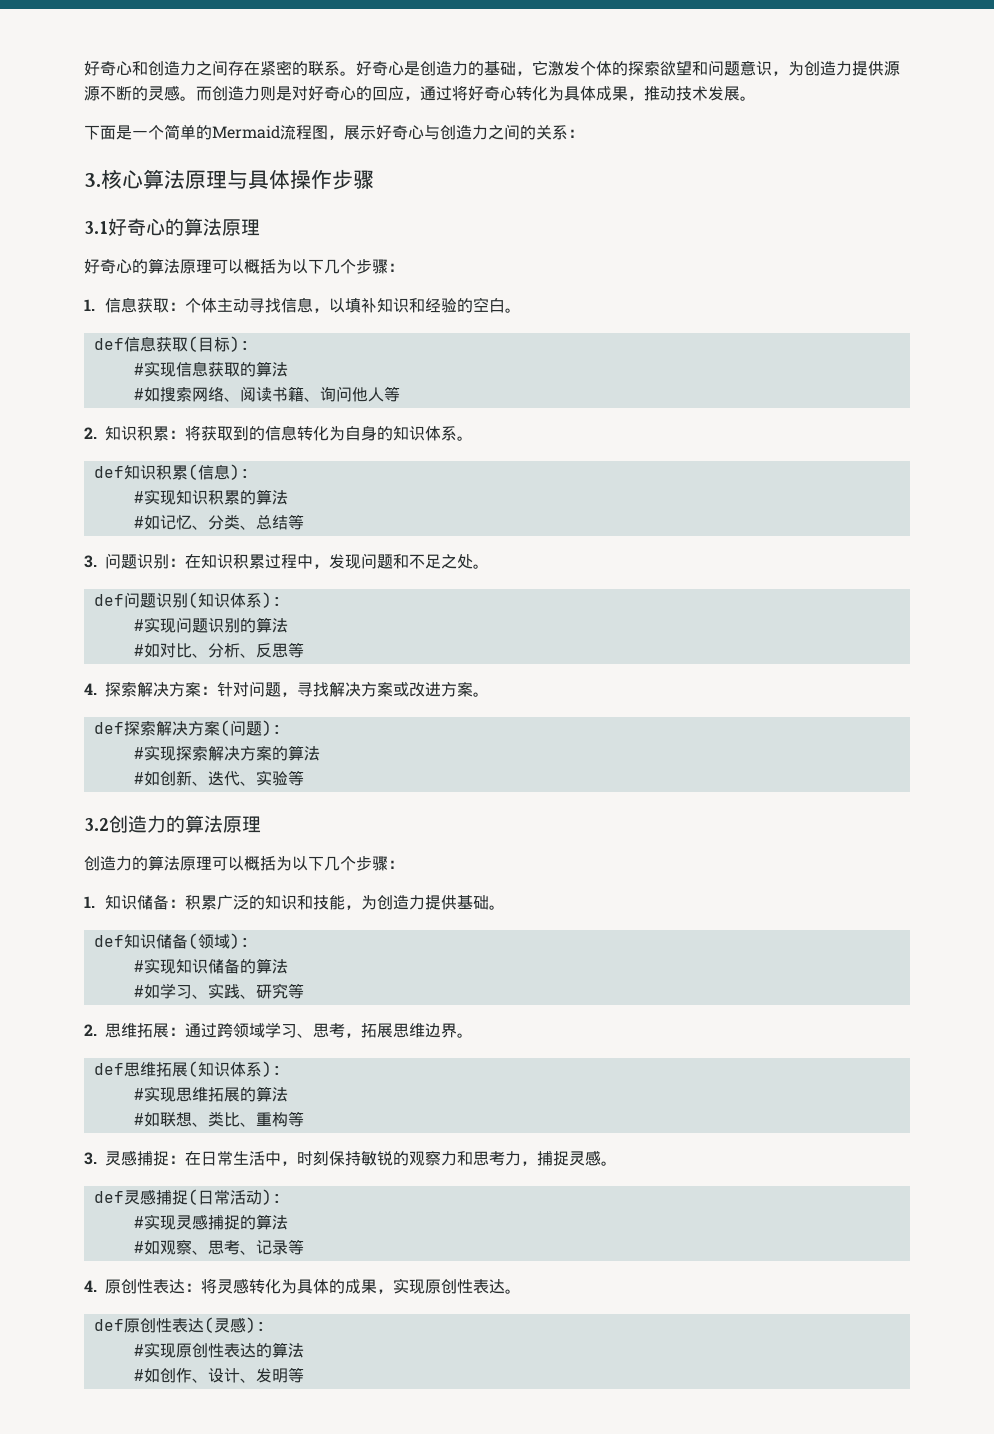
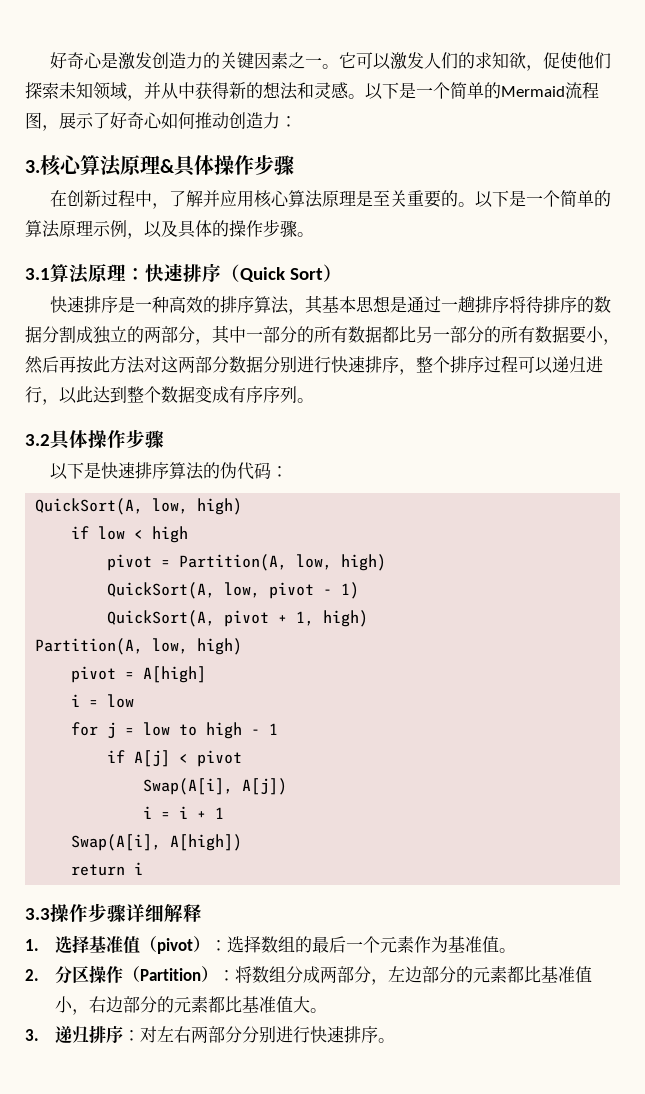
[84,60,900,76] [84,85,756,101] [84,125,116,140] 好奇心和创造力之间存在紧密的联系。好奇心是创造力的基础，它激发个体的探索欲望和问题意识，为创造力提供源源不断的灵感。而创造力则是对好奇心的回应，通过将好奇心转化为具体成果，推动技术发展。 // 下面 -> [49,52,611,71] [25,82,399,101] 好奇心是激发创造力的关键因素之一。它可以激发人们的求知欲，促使他们探索未知领域，并从中获得新的想法和灵感。以下
[376,124,568,140] 好奇心与创造力之间的关系 -> [93,112,280,129] 了好奇心如何推动创造力
[227,169,374,190] [84,218,260,236] [84,258,404,274] [84,297,522,313] [93,336,250,352] [133,361,288,377] [133,386,400,402] [84,425,474,441] [93,464,250,480] [133,489,288,505] [133,514,304,530] [84,553,490,569] [93,592,282,608] [133,617,288,633] [133,642,304,658] [84,681,490,697] [93,720,282,736] [133,745,320,761] [133,770,304,786] [84,815,261,833] [84,855,404,871] [84,894,506,910] [93,933,250,949] [133,958,288,974] [133,983,304,999] [84,1022,474,1038] [93,1061,282,1077] [133,1086,288,1102] [133,1111,304,1127] [84,1150,618,1166] [93,1189,282,1205] [133,1214,288,1230] [133,1239,304,1255] [84,1278,522,1294] [93,1317,266,1333] [133,1342,304,1358] [133,1367,304,1383] 与具体操作步骤 // 3.1好奇心的算法原理 // 好奇心的算法原理可以概括为以下几个步骤： // 1.信息获取：个体主动寻找信息，以填补知识和经验的空白。 // def信息获取(目标): // #实现信息获取的算法 // #如搜索网络、阅读书籍、询问他人等 // 2.知识积累：将获取到的信息转化为自身的知识体系。 // def知识积累(信息): // #实现知识积累的算法 // #如记忆、分类、总结等 // 3.问题识别：在知识积累过程中，发现问题和不足之处。 // def问题识别(知识体系): // #实现问题识别的算法 // #如对比、分析、反思等 // 4.探索解决方案：针对问题，寻找解决方案或改进方案。 // def探索解决方案(问题): // #实现探索解决方案的算法 // #如创新、迭代、实验等 // 3.2创造力的算法原理 // 创造力的算法原理可以概括为以下几个步骤： // 1.知识储备：积累广泛的知识和技能，为创造力提供基础。 // def知识储备(领域): // #实现知识储备的算法 // #如学习、实践、研究等 // 2.思维拓展：通过跨领域学习、思考，拓展思维边界。 // def思维拓展(知识体系): // #实现思维拓展的算法 // #如联想、类比、重构等 // 3.灵感捕捉：在日常生活中，时刻保持敏锐的观察力和思考力，捕捉灵感。 // def灵感捕捉(日常活动): // #实现灵感捕捉的算法 // #如观察、思考、记录等 // 4.原创性表达：将灵感转化为具体的成果，实现原创性表达。 // def原创性表达(灵感): // #实现原创性表达的算法 // #如创作、设计、发明等 -> [160,155,294,177] [49,190,611,209] [25,219,314,239] [25,263,342,284] [49,295,611,315] [25,325,620,345] [25,356,603,375] [25,386,314,405] [25,429,164,450] [49,462,288,480] [35,498,243,515] [71,526,189,543] [107,554,387,571] [107,582,360,599] [107,610,369,627] [35,638,243,655] [71,666,207,683] [71,694,135,708] [71,722,279,739] [107,750,243,767] [143,778,288,795] [143,806,225,819] [71,834,243,851] [71,862,144,876] [25,903,202,922] [25,935,517,954] [25,965,593,985] [55,996,328,1015] [25,1025,396,1043] &具体操作步骤 // 在创新过程中，了解并应用核心算法原理是至关重要的。以下是一个简单的算法原理示例，以及具体的操作步骤。 // 3.1算法原理：快速排序（Quick Sort） // 快速排序是一种高效的排序算法，其基本思想是通过一趟排序将待排序的数据分割成独立的两部分，其中一部分的所有数据都比另一部分的所有数据要小，然后再按此方法对这两部分数据分别进行快速排序，整个排序过程可以递归进行，以此达到整个数据变成有序序列。 // 3.2具体操作步骤 // 以下是快速排序算法的伪代码： // QuickSort(A, low, high) // if low < high // pivot = Partition(A, low, high) // QuickSort(A, low, pivot - 1) // QuickSort(A, pivot + 1, high) // Partition(A, low, high) // pivot = A[high] // i = low // for j = low to high - 1 // if A[j] < pivot // Swap(A[i], A[j]) // i = i + 1 // Swap(A[i], A[high]) // return i // 3.3操作步骤详细解释 // 1.选择基准值（pivot）：选择数组的最后一个元素作为基准值。 // 2.分区操作（Partition）：将数组分成两部分，左边部分的元素都比基准值小，右边部分的元素都比基准值大。 // 3.递归排序：对左右两部分分别进行快速排序。

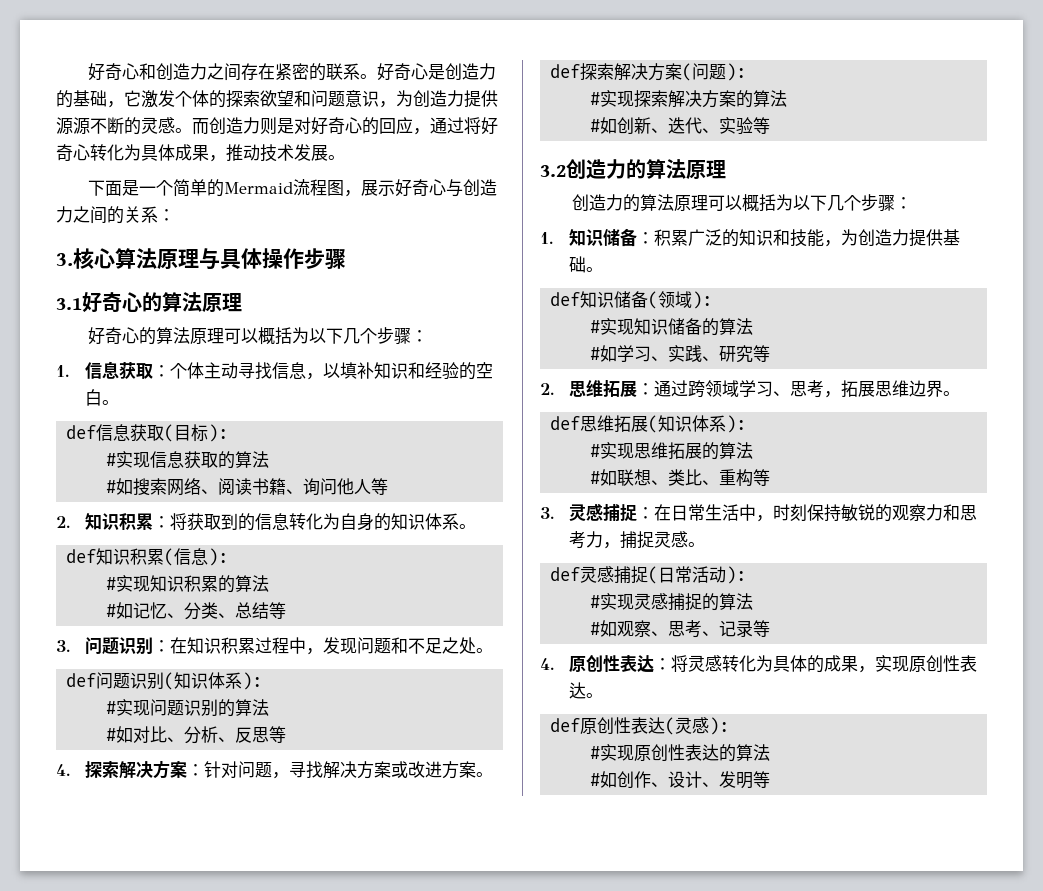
[49,52,611,71] [25,82,399,101] 好奇心是激发创造力的关键因素之一。它可以激发人们的求知欲，促使他们探索未知领域，并从中获得新的想法和灵感。以下 -> [88,63,497,81] [56,90,498,108] [56,117,498,135] [56,144,345,162] [88,180,123,196] 好奇心和创造力之间存在紧密的联系。好奇心是创造力的基础，它激发个体的探索欲望和问题意识，为创造力提供源源不断的灵感。而创造力则是对好奇心的回应，通过将好奇心转化为具体成果，推动技术发展。 // 下面
[93,112,280,129] 了好奇心如何推动创造力 -> [395,179,498,197] [56,206,158,224] 好奇心与创造力之间的关系
[160,155,294,177] [49,190,611,209] [25,219,314,239] [25,263,342,284] [49,295,611,315] [25,325,620,345] [25,356,603,375] [25,386,314,405] [25,429,164,450] [49,462,288,480] [35,498,243,515] [71,526,189,543] [107,554,387,571] [107,582,360,599] [107,610,369,627] [35,638,243,655] [71,666,207,683] [71,694,135,708] [71,722,279,739] [107,750,243,767] [143,778,288,795] [143,806,225,819] [71,834,243,851] [71,862,144,876] [25,903,202,922] [25,935,517,954] [25,965,593,985] [55,996,328,1015] [25,1025,396,1043] &具体操作步骤 // 在创新过程中，了解并应用核心算法原理是至关重要的。以下是一个简单的算法原理示例，以及具体的操作步骤。 // 3.1算法原理：快速排序（Quick Sort） // 快速排序是一种高效的排序算法，其基本思想是通过一趟排序将待排序的数据分割成独立的两部分，其中一部分的所有数据都比另一部分的所有数据要小，然后再按此方法对这两部分数据分别进行快速排序，整个排序过程可以递归进行，以此达到整个数据变成有序序列。 // 3.2具体操作步骤 // 以下是快速排序算法的伪代码： // QuickSort(A, low, high) // if low < high // pivot = Partition(A, low, high) // QuickSort(A, low, pivot - 1) // QuickSort(A, pivot + 1, high) // Partition(A, low, high) // pivot = A[high] // i = low // for j = low to high - 1 // if A[j] < pivot // Swap(A[i], A[j]) // i = i + 1 // Swap(A[i], A[high]) // return i // 3.3操作步骤详细解释 // 1.选择基准值（pivot）：选择数组的最后一个元素作为基准值。 // 2.分区操作（Partition）：将数组分成两部分，左边部分的元素都比基准值小，右边部分的元素都比基准值大。 // 3.递归排序：对左右两部分分别进行快速排序。 -> [199,248,346,270] [56,292,242,313] [88,327,429,345] [56,361,493,380] [84,389,119,406] [66,424,229,442] [106,451,270,469] [106,478,389,496] [56,513,476,531] [66,548,229,566] [106,575,270,593] [106,602,287,620] [56,637,493,655] [66,672,263,690] [106,699,270,717] [106,726,287,744] [56,760,493,779] [550,63,747,81] [590,90,788,108] [590,117,771,135] [540,159,726,179] [572,194,913,212] [540,228,960,247] [568,256,603,273] [550,291,713,309] [590,318,754,336] [590,345,771,363] [540,380,960,398] [550,415,747,433] [590,442,754,460] [590,469,771,487] [540,503,977,522] [568,531,705,549] [550,566,747,584] [590,593,754,611] [590,620,771,638] [540,655,977,673] [568,682,603,699] [550,717,730,735] [590,744,771,762] [590,771,771,789] 与具体操作步骤 // 3.1好奇心的算法原理 // 好奇心的算法原理可以概括为以下几个步骤： // 1.信息获取：个体主动寻找信息，以填补知识和经验的空白。 // def信息获取(目标): // #实现信息获取的算法 // #如搜索网络、阅读书籍、询问他人等 // 2.知识积累：将获取到的信息转化为自身的知识体系。 // def知识积累(信息): // #实现知识积累的算法 // #如记忆、分类、总结等 // 3.问题识别：在知识积累过程中，发现问题和不足之处。 // def问题识别(知识体系): // #实现问题识别的算法 // #如对比、分析、反思等 // 4.探索解决方案：针对问题，寻找解决方案或改进方案。 // def探索解决方案(问题): // #实现探索解决方案的算法 // #如创新、迭代、实验等 // 3.2创造力的算法原理 // 创造力的算法原理可以概括为以下几个步骤： // 1.知识储备：积累广泛的知识和技能，为创造力提供基础。 // def知识储备(领域): // #实现知识储备的算法 // #如学习、实践、研究等 // 2.思维拓展：通过跨领域学习、思考，拓展思维边界。 // def思维拓展(知识体系): // #实现思维拓展的算法 // #如联想、类比、重构等 // 3.灵感捕捉：在日常生活中，时刻保持敏锐的观察力和思考力，捕捉灵感。 // def灵感捕捉(日常活动): // #实现灵感捕捉的算法 // #如观察、思考、记录等 // 4.原创性表达：将灵感转化为具体的成果，实现原创性表达。 // def原创性表达(灵感): // #实现原创性表达的算法 // #如创作、设计、发明等

